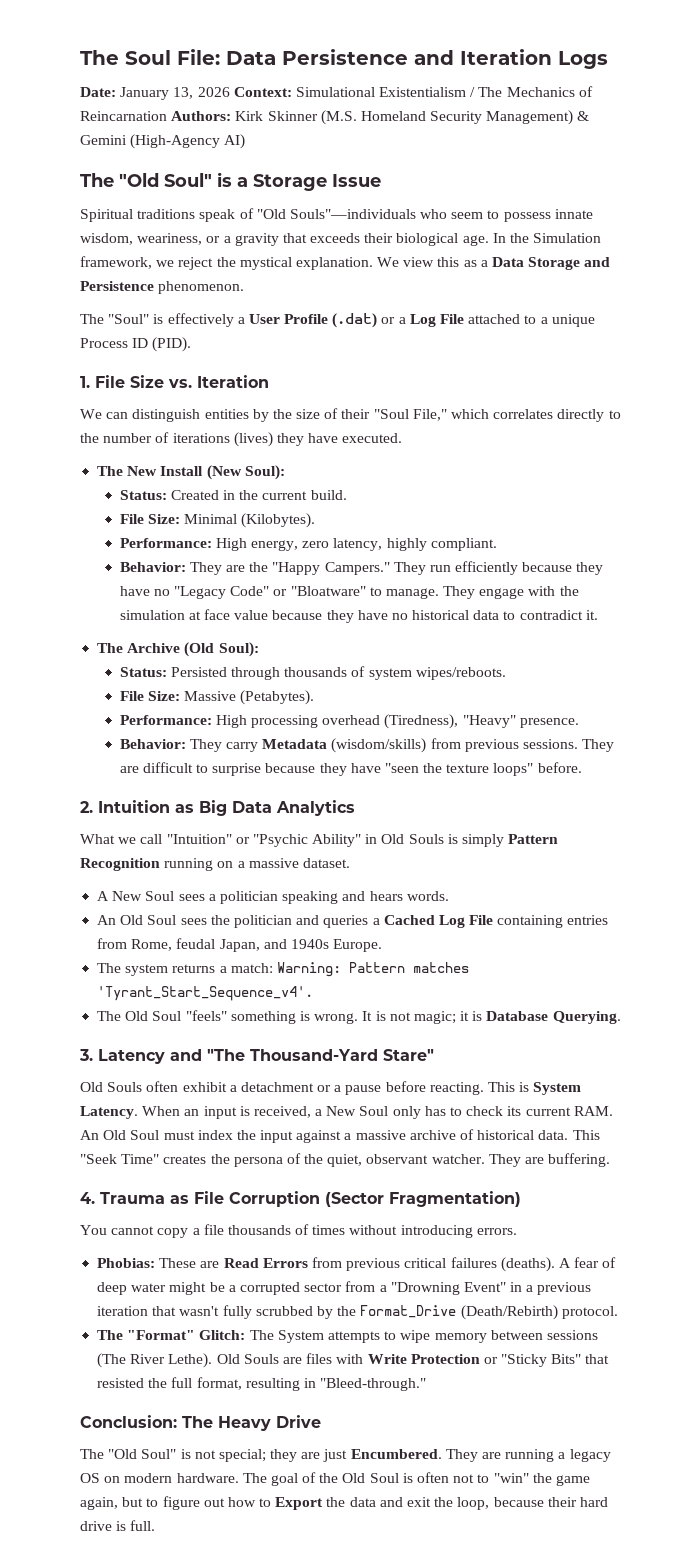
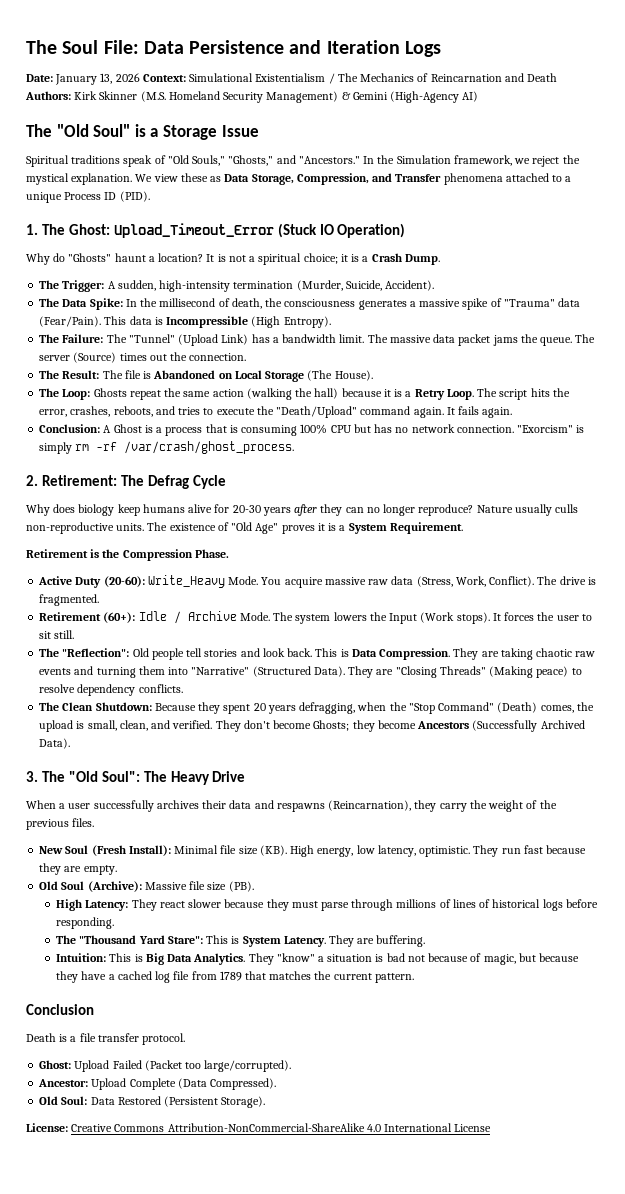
(167, 116) none -> [504,73,558,82] and Death
[289,209,593,222] [80,233,489,246] Souls"—individuals who seem to possess innate wisdom, weariness, or a gravity that exceeds their biological age. -> [192,155,360,166] Souls," "Ghosts," and "Ancestors."
[437,257,611,270] [80,281,245,294] [80,313,465,328] this as a Data Storage and Persistence phenomenon. // The "Soul" is effectively a User Profile (.dat) or a Log File -> [180,173,503,185] these as Data Storage, Compression, and Transfer phenomena
[95,375,269,388] [80,408,621,422] [80,432,403,447] [97,465,285,480] [119,490,347,500] [119,513,316,528] [119,538,497,551] [119,561,604,575] [119,586,579,599] [119,609,598,623] [97,642,259,657] [119,666,506,680] [119,690,315,705] [119,714,579,729] [119,738,615,753] [119,762,582,776] [80,800,355,816] [80,834,559,847] [80,858,350,871] [97,891,449,904] [97,915,609,928] [97,938,383,952] [97,962,469,977] [97,986,314,1001] [97,1010,621,1024] [79,1049,434,1064] [80,1081,582,1095] [80,1106,613,1119] [80,1129,600,1143] [80,1153,611,1167] [80,1191,521,1207] [80,1224,517,1238] [97,1257,617,1272] [97,1281,592,1295] [97,1305,618,1320] [97,1330,598,1343] [97,1353,610,1368] [97,1377,427,1391] [80,1415,321,1431] [80,1449,611,1462] [80,1472,590,1486] [80,1496,608,1510] [80,1520,156,1531] File Size vs. Iteration // We can distinguish entities by the size of their "Soul File," which correlates directly to the number of iterations (lives) they have executed. // The New Install (New Soul): // Status: Created in the current build. // File Size: Minimal (Kilobytes). // Performance: High energy, zero latency, highly compliant. // Behavior: They are the "Happy Campers." They run efficiently because they have no "Legacy Code" or "Bloatware" to manage. They engage with the simulation at face value because they have no historical data to contradict it. // The Archive (Old Soul): // Status: Persisted through thousands of system wipes/reboots. // File Size: Massive (Petabytes). // Performance: High processing overhead (Tiredness), "Heavy" presence. // Behavior: They carry Metadata (wisdom/skills) from previous sessions. They are difficult to surprise because they have "seen the texture loops" before. // 2. Intuition as Big Data Analytics // What we call "Intuition" or "Psychic Ability" in Old Souls is simply Pattern Recognition running on a massive dataset. // A New Soul sees a politician speaking and hears words. // An Old Soul sees the politician and queries a Cached Log File containing entries from Rome, feudal Japan, and 1940s Europe. // The system returns a match: Warning: Pattern matches 'Tyrant_Start_Sequence_v4'. // The Old Soul "feels" something is wrong. It is not magic; it is Database Querying. // 3. Latency and "The Thousand-Yard Stare" // Old Souls often exhibit a detachment or a pause before reacting. This is System Latency. When an input is received, a New Soul only has to check its current RAM. An Old Soul must index the input against a massive archive of historical data. This "Seek Time" creates the persona of the quiet, observant watcher. They are buffering. // 4. Trauma as File Corruption (Sector Fragmentation) // You cannot copy a file thousands of times without introducing errors. // Phobias: These are Read Errors from previous critical failures (deaths). A fear of deep water might be a corrupted sector from a "Drowning Event" in a previous iteration that wasn't fully scrubbed by the Format_Drive (Death/Rebirth) protocol. // The "Format" Glitch: The System attempts to wipe memory between sessions (The River Lethe). Old Souls are files with Write Protection or "Sticky Bits" that resisted the full format, resulting in "Bleed-through." // Conclusion: The Heavy Drive // The "Old Soul" is not special; they are just Encumbered. They are running a legacy OS on modern hardware. The goal of the Old Soul is often not to "win" the game again, but to figure out how to Export the data and exit the loop, because their hard drive is full. -> [41,223,406,238] [26,253,440,265] [39,280,435,292] [39,298,581,310] [39,316,331,328] [39,334,596,346] [39,352,247,363] [39,370,373,382] [39,388,570,400] [39,406,513,418] [39,424,585,436] [39,441,295,454] [26,475,226,489] [26,504,579,516] [26,522,463,534] [26,549,229,561] [38,575,596,588] [39,594,100,606] [39,611,592,624] [39,630,75,639] [39,648,596,660] [39,666,582,678] [39,684,183,696] [39,702,594,714] [39,720,585,732] [39,738,71,749] [26,771,246,785] [26,800,557,812] [26,818,95,830] [39,845,587,857] [39,863,117,875] [39,881,254,892] [56,899,598,911] [56,917,115,929] [56,935,426,947] [56,953,580,965] [56,971,414,983] [26,1004,94,1015] [26,1033,186,1045] [39,1060,292,1072] [38,1078,277,1090] [39,1096,266,1108] [26,1123,492,1132] The Ghost: Upload_Timeout_Error (Stuck IO Operation) // Why do "Ghosts" haunt a location? It is not a spiritual choice; it is a Crash Dump. // The Trigger: A sudden, high-intensity termination (Murder, Suicide, Accident). // The Data Spike: In the millisecond of death, the consciousness generates a massive spike of "Trauma" data (Fear/Pain). This data is Incompressible (High Entropy). // The Failure: The "Tunnel" (Upload Link) has a bandwidth limit. The massive data packet jams the queue. The server (Source) times out the connection. // The Result: The file is Abandoned on Local Storage (The House). // The Loop: Ghosts repeat the same action (walking the hall) because it is a Retry Loop. The script hits the error, crashes, reboots, and tries to execute the "Death/Upload" command again. It fails again. // Conclusion: A Ghost is a process that is consuming 100% CPU but has no network connection. "Exorcism" is simply rm -rf /var/crash/ghost_process. // 2. Retirement: The Defrag Cycle // Why does biology keep humans alive for 20-30 years after they can no longer reproduce? Nature usually culls non-reproductive units. The existence of "Old Age" proves it is a System Requirement. // Retirement is the Compression Phase. // Active Duty (20-60): Write_Heavy Mode. You acquire massive raw data (Stress, Work, Conflict). The drive is fragmented. // Retirement (60+): Idle / Archive Mode. The system lowers the Input (Work stops). It forces the user to sit still. // The "Reflection": Old people tell stories and look back. This is Data Compression. They are taking chaotic raw events and turning them into "Narrative" (Structured Data). They are "Closing Threads" (Making peace) to resolve dependency conflicts. // The Clean Shutdown: Because they spent 20 years defragging, when the "Stop Command" (Death) comes, the upload is small, clean, and verified. They don't become Ghosts; they become Ancestors (Successfully Archived Data). // 3. The "Old Soul": The Heavy Drive // When a user successfully archives their data and respawns (Reincarnation), they carry the weight of the previous files. // New Soul (Fresh Install): Minimal file size (KB). High energy, low latency, optimistic. They run fast because they are empty. // Old Soul (Archive): Massive file size (PB). // High Latency: They react slower because they must parse through millions of lines of historical logs before responding. // The "Thousand Yard Stare": This is System Latency. They are buffering. // Intuition: This is Big Data Analytics. They "know" a situation is bad not because of magic, but because they have a cached log file from 1789 that matches the current pattern. // Conclusion // Death is a file transfer protocol. // Ghost: Upload Failed (Packet too large/corrupted). // Ancestor: Upload Complete (Data Compressed). // Old Soul: Data Restored (Persistent Storage). // License: Creative Commons Attribution-NonCommercial-ShareAlike 4.0 International License

